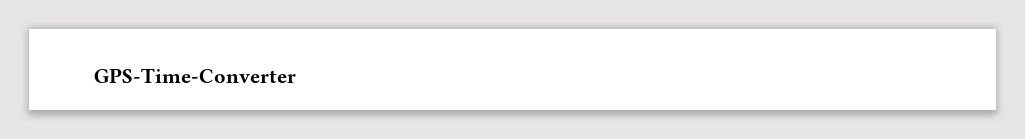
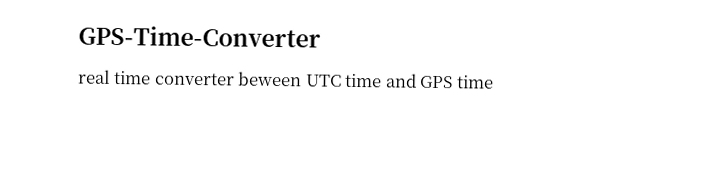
(296, 75) none -> [78,69,494,89] // real time converter beween UTC time and GPS time

